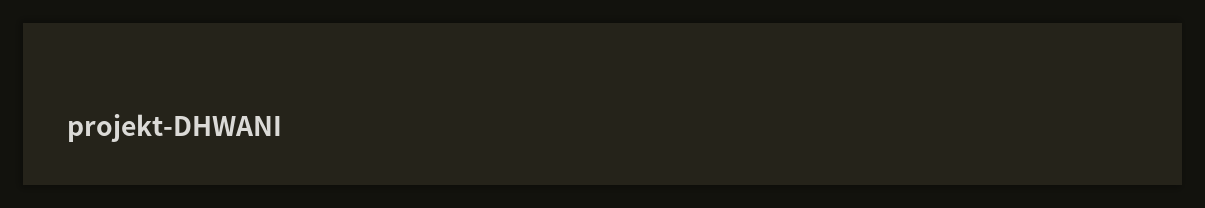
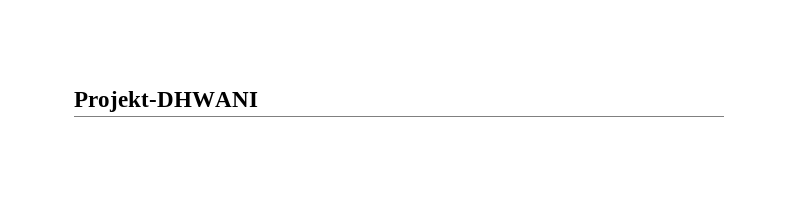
[67,114,282,142] projekt-DHWANI -> [74,91,258,112] Projekt-DHWANI

